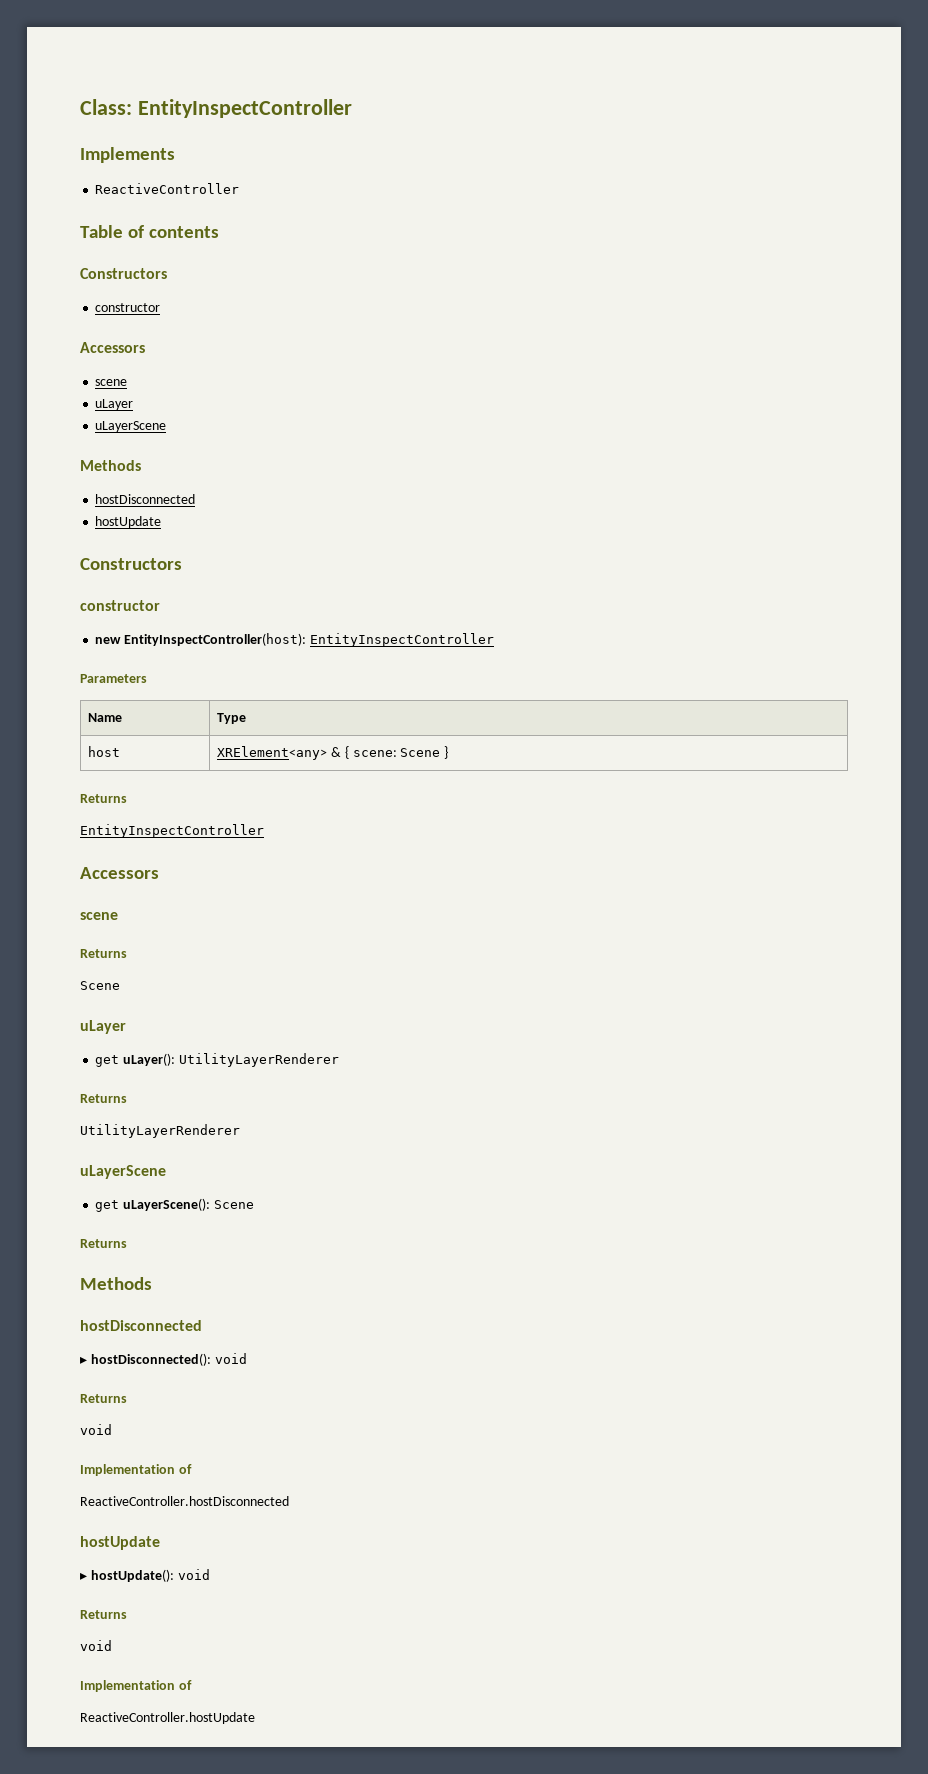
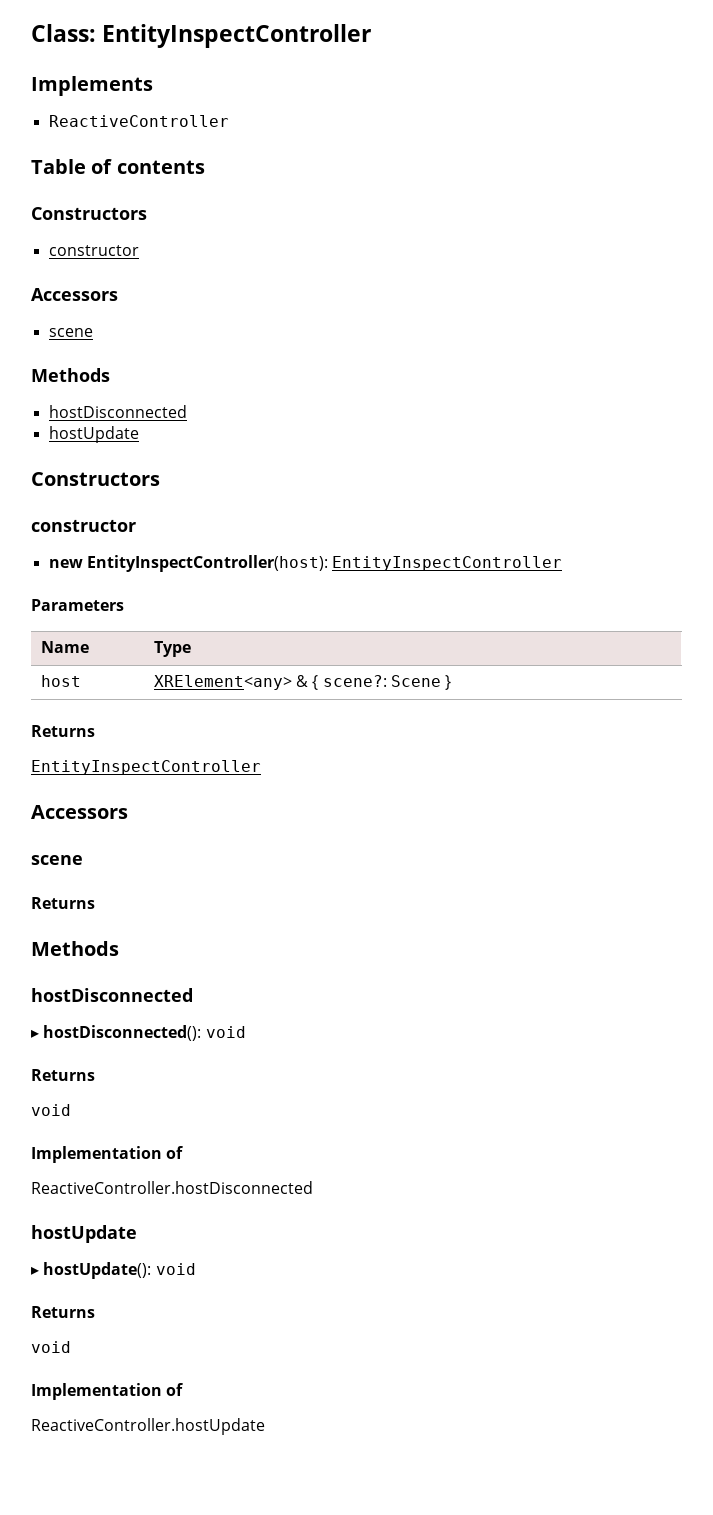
[95,399,134,410] [95,421,167,432] // uLayer // uLayerScene -> (93, 332) none
[352,750,397,757] scene: -> [322,675,387,687] scene?:
[80,981,120,990] [80,1020,126,1034] [95,1053,339,1067] [80,1094,127,1103] [80,1124,240,1138] [80,1165,166,1179] [95,1198,254,1212] [80,1239,127,1248] // Scene // uLayer // get uLayer(): UtilityLayerRenderer // Returns // UtilityLayerRenderer // uLayerScene // get uLayerScene(): Scene // Returns -> (95, 903) none

